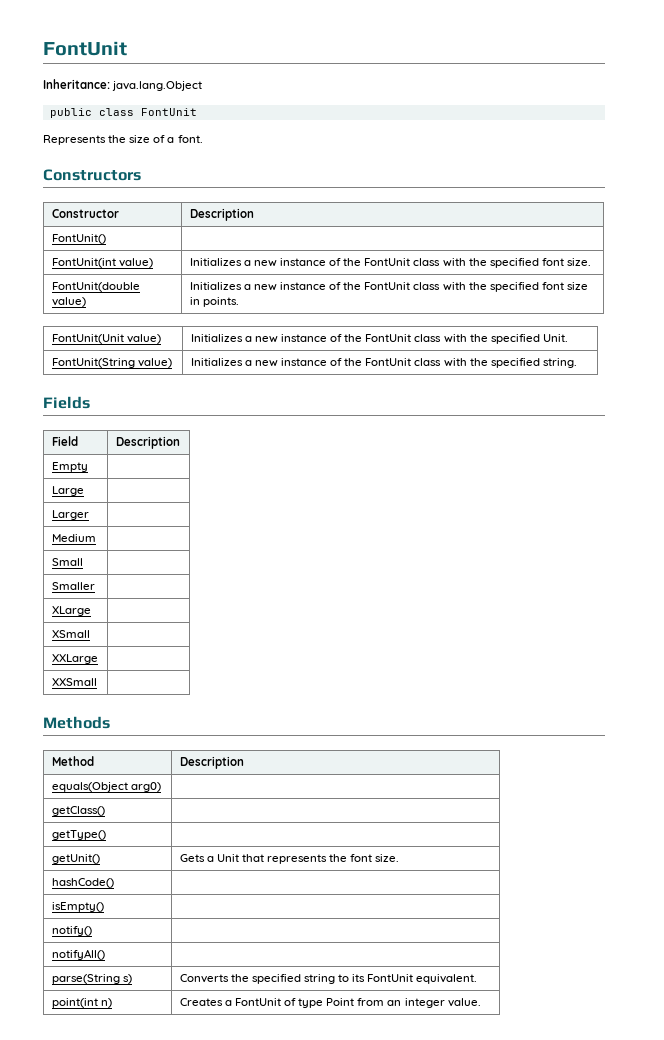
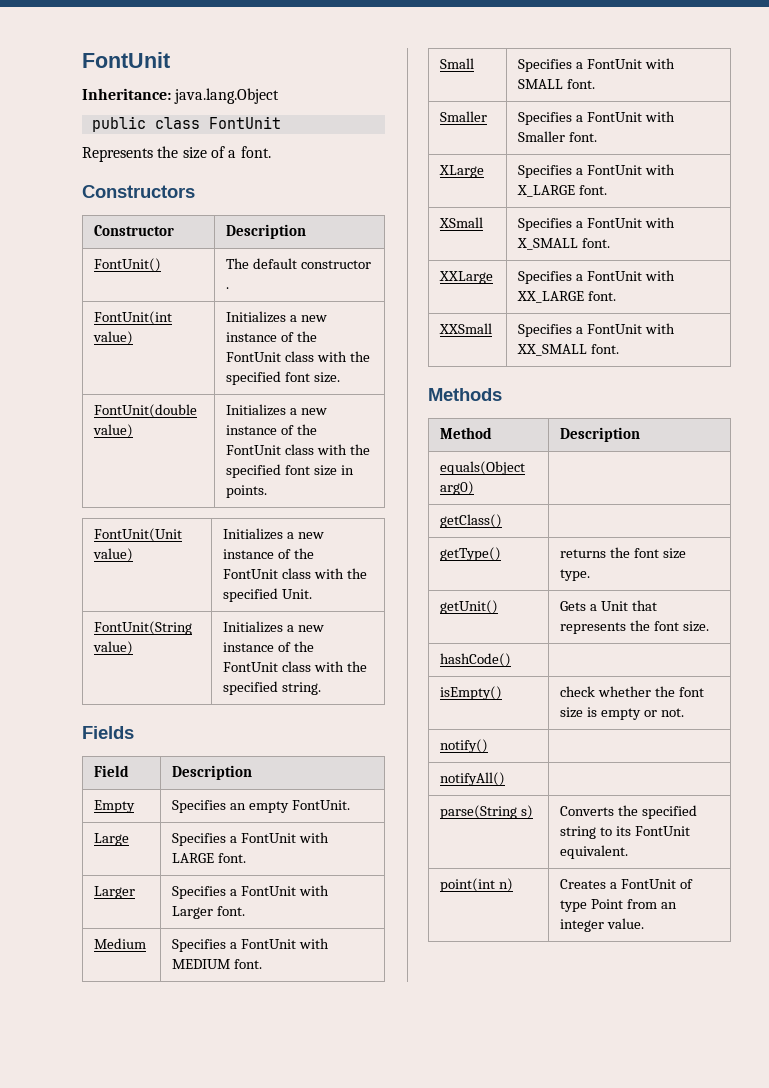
(106, 239) none -> [226,258,372,269] [226,287,230,289] The default constructor .
[51,486,84,496] [51,510,89,520] [51,534,96,542] [51,558,83,566] [51,582,95,590] [51,606,91,616] [51,630,90,638] [51,654,98,664] [51,678,97,686] // Large | // Larger | // Medium | // Small | // Smaller | // XLarge | // XSmall | // XXLarge | // XXSmall | -> [172,800,351,813] [94,833,130,846] [172,832,330,846] [172,853,247,863] [94,886,136,899] [172,885,330,899] [172,906,246,919] [94,938,147,949] [172,938,330,952] [172,959,263,969] [440,58,475,69] [518,58,676,72] [518,79,596,89] [440,111,488,122] [518,111,676,125] [518,131,598,142] [439,165,485,178] [518,164,676,178] [517,185,608,197] [439,217,484,228] [518,217,676,231] [517,238,611,250] [439,271,494,284] [518,270,676,284] [517,291,617,303] [439,323,493,334] [518,323,676,337] [517,344,620,356] Specifies an empty FontUnit. // Large | Specifies a FontUnit with LARGE font. // Larger | Specifies a FontUnit with Larger font. // Medium | Specifies a FontUnit with MEDIUM font. // Small | Specifies a FontUnit with SMALL font. // Smaller | Specifies a FontUnit with Smaller font. // XLarge | Specifies a FontUnit with X_LARGE font. // XSmall | Specifies a FontUnit with X_SMALL font. // XXLarge | Specifies a FontUnit with XX_LARGE font. // XXSmall | Specifies a FontUnit with XX_SMALL font.
(106, 835) none -> [560,547,687,559] [560,569,591,581] returns the font size type.
(104, 907) none -> [560,686,705,697] [560,707,685,720] check whether the font size is empty or not.

